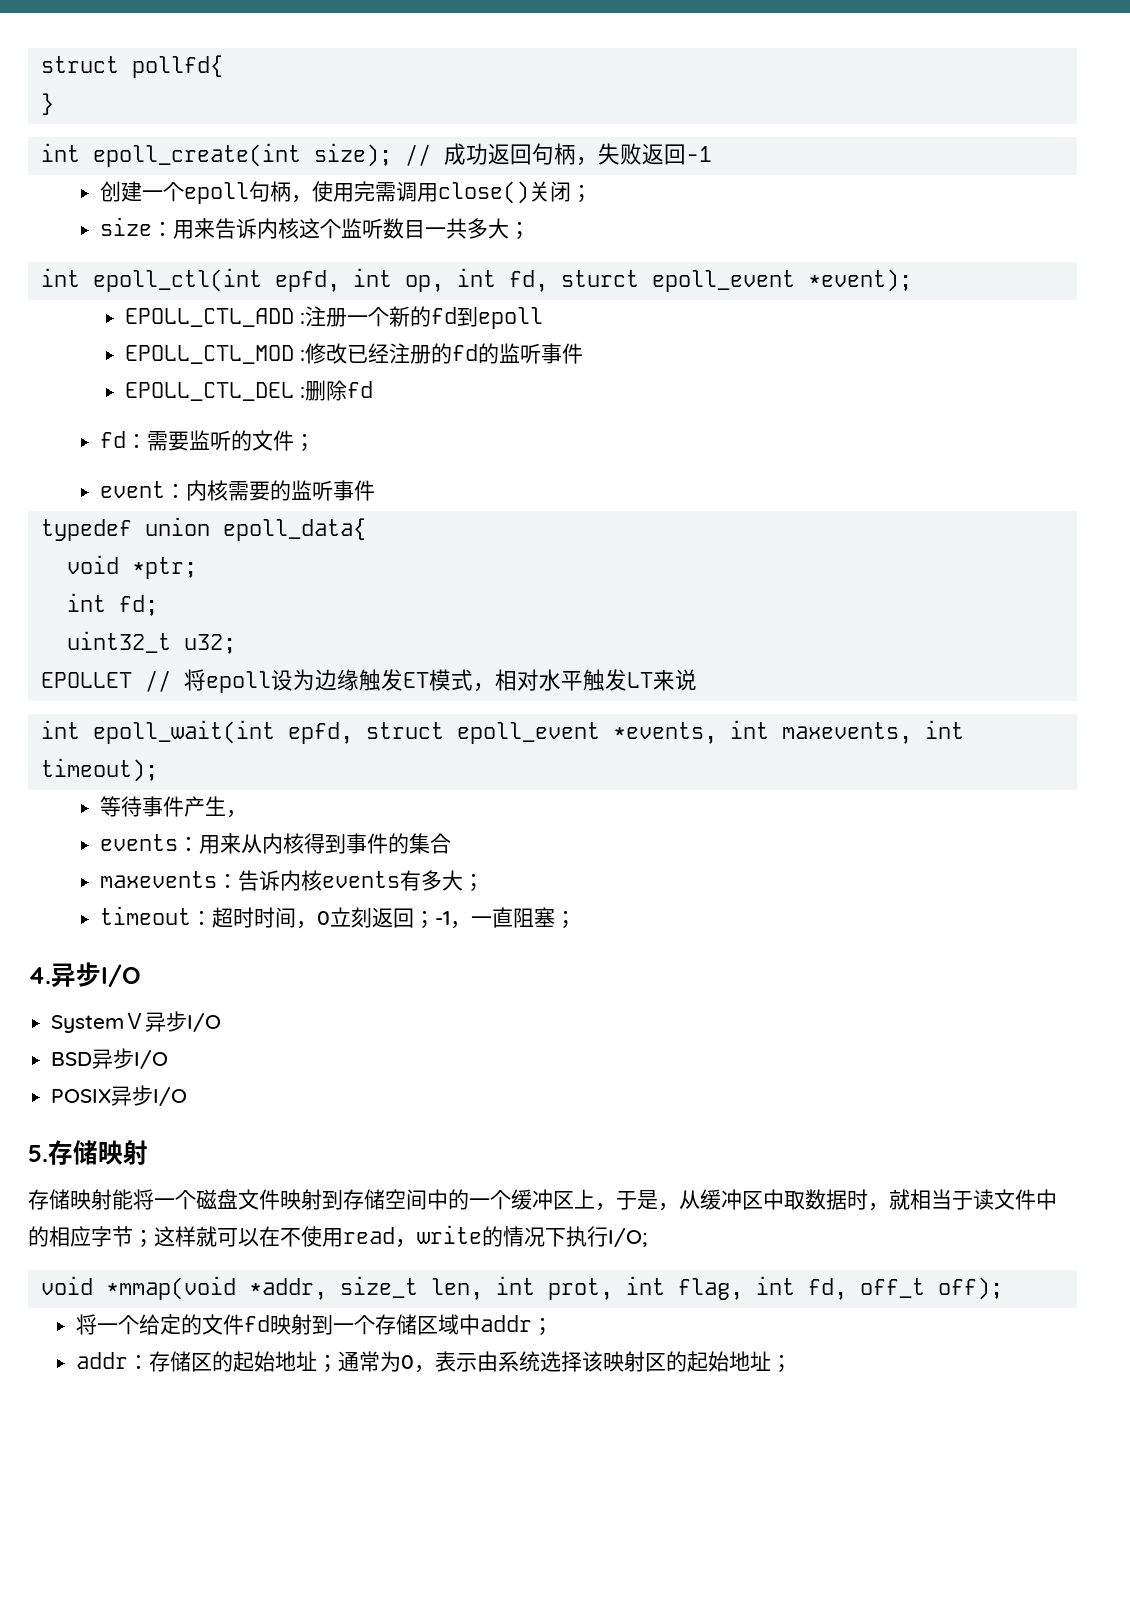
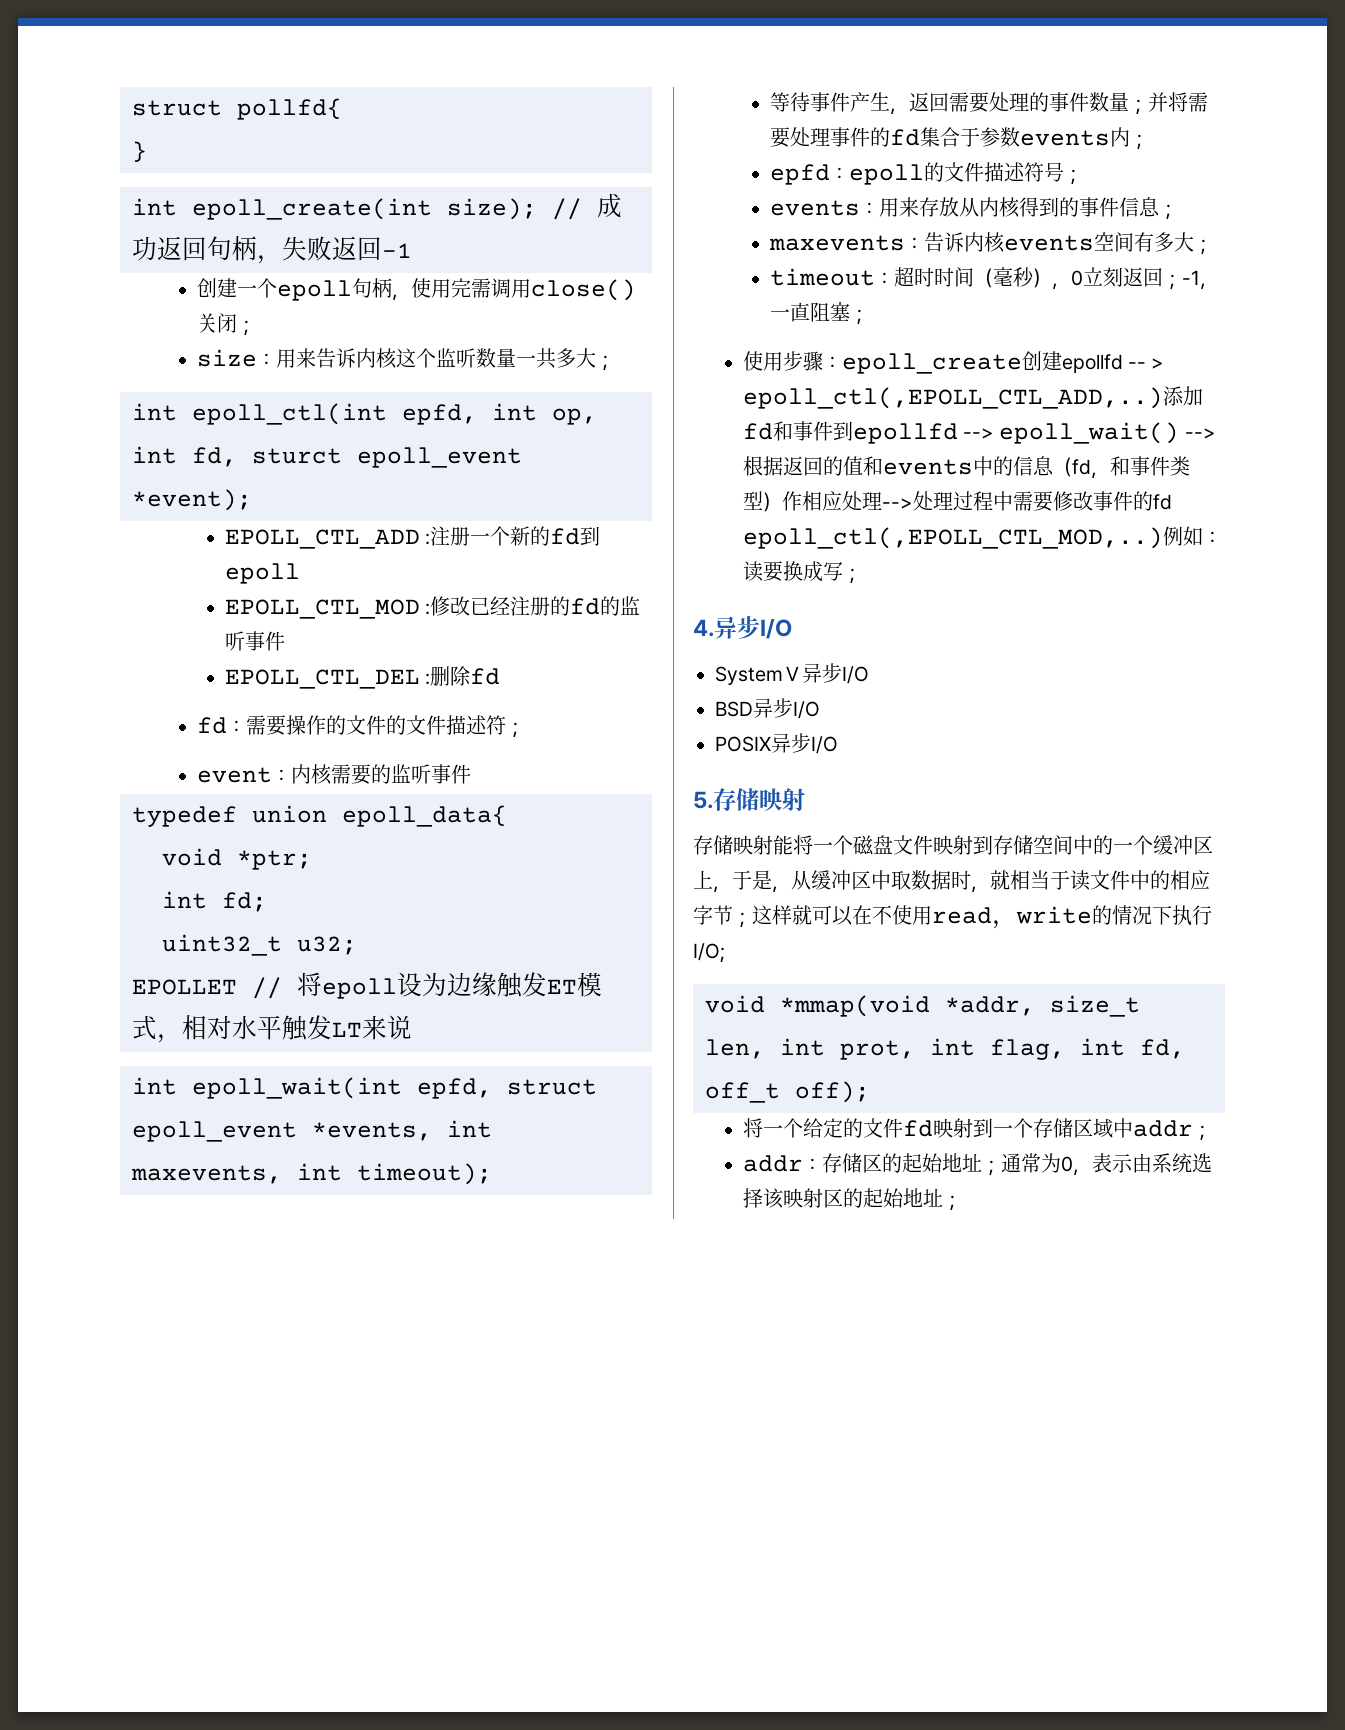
[404,220,426,239] 目 -> [496,348,517,367] 量
[189,430,295,451] 监听的文件 -> [286,715,507,735] 操作的文件的文件描述符
(248, 814) none -> [909,92,1209,115] [770,127,1150,150] [770,162,1084,185] 返回需要处理的事件数量；并将需要处理事件的fd集合于参数events内； // epfd：epoll的文件描述符号；
(242, 843) none -> [919,197,960,217] 存放
[346,833,452,854] 事件的集合 -> [1059,197,1179,220] 的事件信息；
(401, 879) none -> [1094,232,1135,252] 空间
(297, 917) none -> [974,267,1053,288] （毫秒）
(577, 919) none -> [742,351,1165,374] [742,386,1203,409] [742,421,1216,444] [742,456,1190,479] [742,491,1172,512] [742,526,1222,549] [742,561,862,584] // 使用步骤：epoll_create创建epollfd -- > epoll_ctl(,EPOLL_CTL_ADD,..)添加fd和事件到epollfd --> epoll_wait() -->根据返回的值和events中的信息（fd，和事件类型）作相应处理-->处理过程中需要修改事件的fd epoll_ctl(,EPOLL_CTL_MOD,..)例如：读要换成写；

